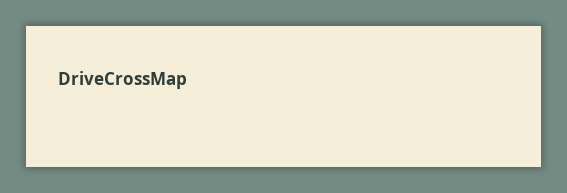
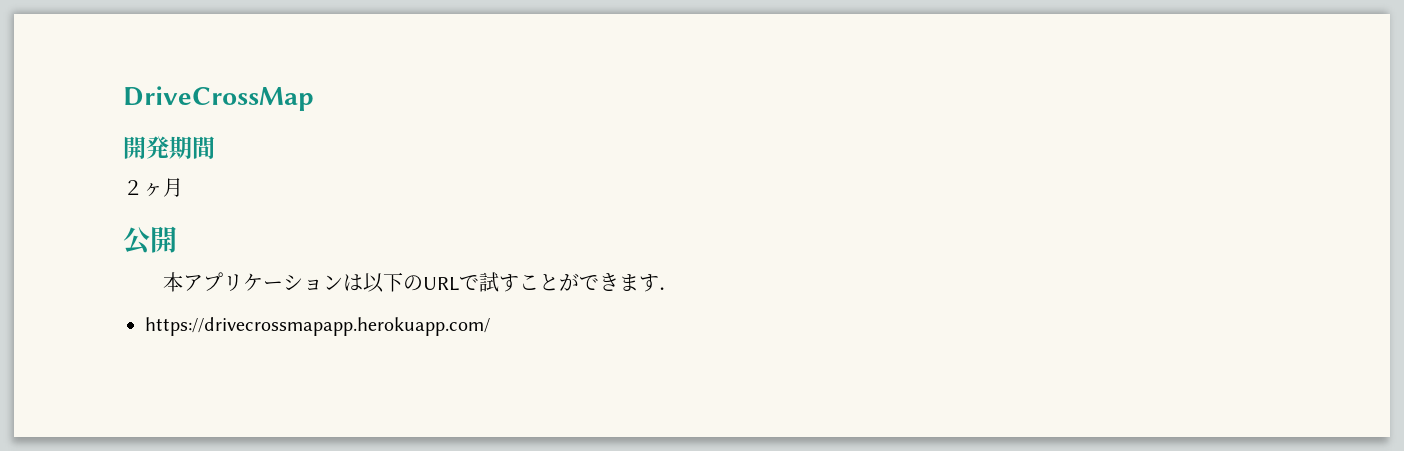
(187, 80) none -> [123,136,215,159] [123,178,183,197] [123,226,177,255] [162,272,679,293] [145,317,490,336] // 開発期間 // ２ヶ月 // 公開 // 本アプリケーションは以下のURLで試すことができます． // https://drivecrossmapapp.herokuapp.com/

